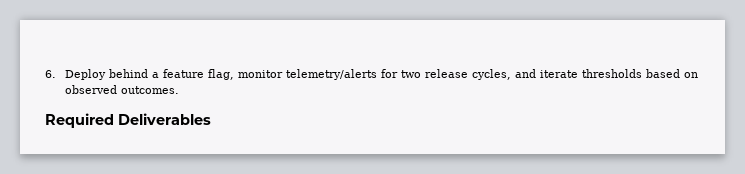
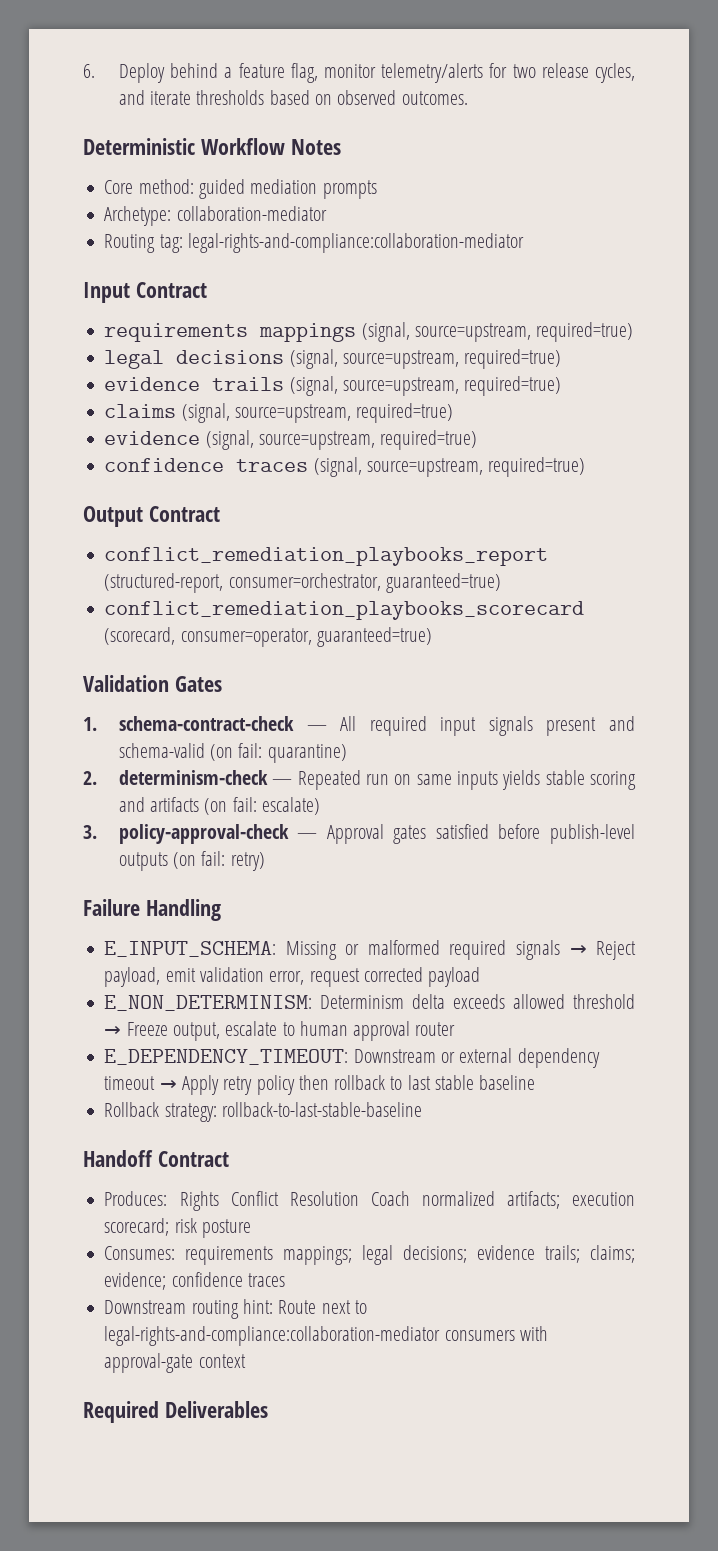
(180, 90) none -> [83,138,341,155] [104,179,377,199] [104,206,327,226] [104,233,524,253] [83,282,207,303] [104,322,634,342] [104,349,562,369] [104,376,562,396] [104,403,454,423] [104,430,478,450] [104,457,586,477] [83,506,220,527] [104,547,549,566] [104,573,501,593] [104,601,585,620] [104,627,432,647] [83,675,222,692] [83,716,635,736] [118,743,347,763] [83,770,636,790] [118,797,320,815] [83,824,635,844] [118,851,265,871] [83,899,221,921] [104,940,636,960] [104,967,481,987] [104,994,635,1011] [104,1021,456,1041] [104,1048,600,1068] [104,1075,536,1095] [104,1102,422,1122] [83,1150,229,1167] [104,1191,635,1211] [104,1218,251,1238] [104,1245,635,1265] [104,1272,285,1290] [104,1299,367,1319] [104,1326,548,1346] [104,1353,246,1373] // Deterministic Workflow Notes // Core method: guided mediation prompts // Archetype: collaboration-mediator // Routing tag: legal-rights-and-compliance:collaboration-mediator // Input Contract // requirements mappings (signal, source=upstream, required=true) // legal decisions (signal, source=upstream, required=true) // evidence trails (signal, source=upstream, required=true) // claims (signal, source=upstream, required=true) // evidence (signal, source=upstream, required=true) // confidence traces (signal, source=upstream, required=true) // Output Contract // conflict_remediation_playbooks_report (structured-report, consumer=orchestrator, guaranteed=true) // conflict_remediation_playbooks_scorecard (scorecard, consumer=operator, guaranteed=true) // Validation Gates // 1. schema-contract-check — All required input signals present and schema-valid (on fail: quarantine) // 2. determinism-check — Repeated run on same inputs yields stable scoring and artifacts (on fail: escalate) // 3. policy-approval-check — Approval gates satisfied before publish-level outputs (on fail: retry) // Failure Handling // E_INPUT_SCHEMA: Missing or malformed required signals → Reject payload, emit validation error, request corrected payload // E_NON_DETERMINISM: Determinism delta exceeds allowed threshold → Freeze output, escalate to human approval router // E_DEPENDENCY_TIMEOUT: Downstream or external dependency timeout → Apply retry policy then rollback to last stable baseline // Rollback strategy: rollback-to-last-stable-baseline // Handoff Contract // Produces: Rights Conflict Resolution Coach normalized artifacts; execution scorecard; risk posture // Consumes: requirements mappings; legal decisions; evidence trails; claims; evidence; confidence traces // Downstream routing hint: Route next to legal-rights-and-compliance:collaboration-mediator consumers with approval-gate context

